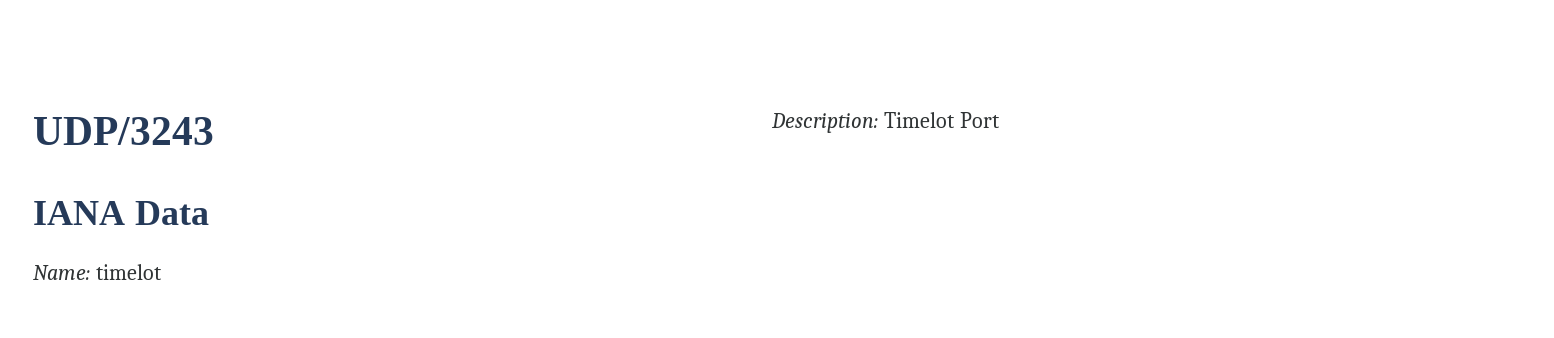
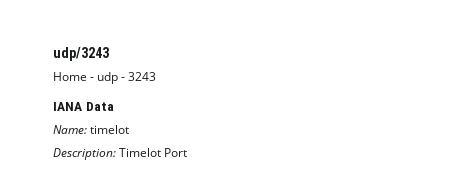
[33,117,214,145] UDP/3243 -> [53,47,109,61] [53,72,157,84] udp/3243 // Home - udp - 3243

